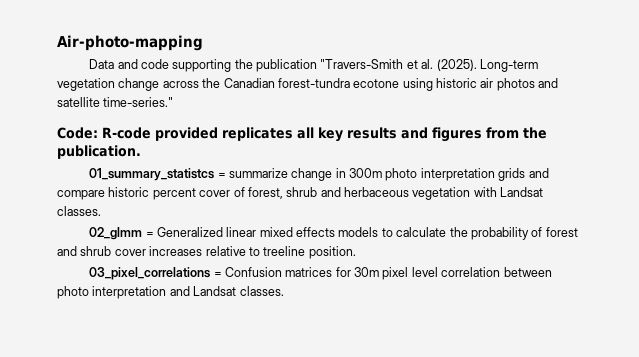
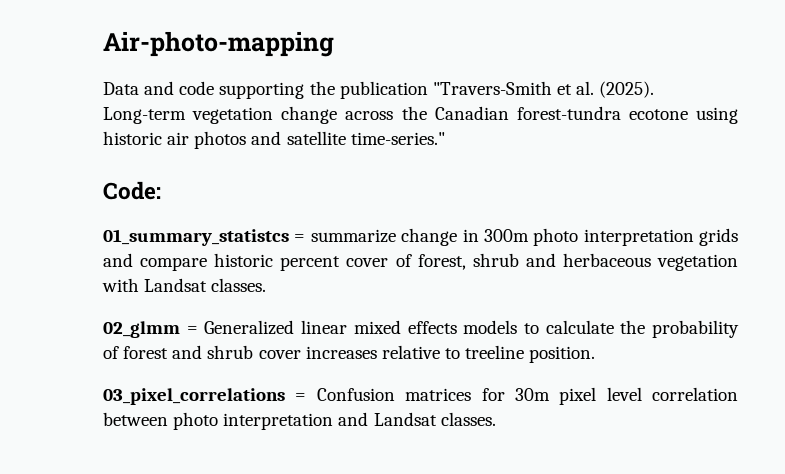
[102,127,547,142] [57,145,141,159] R-code provided replicates all key results and figures from the publication. -> (161, 190) none

